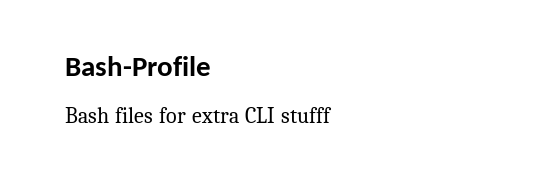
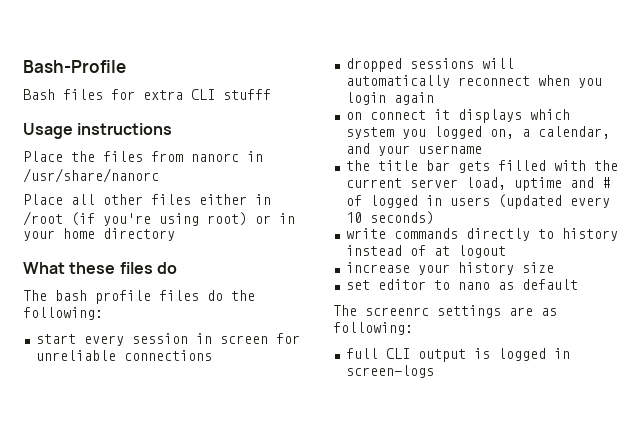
(332, 115) none -> [23,123,173,139] [23,151,263,162] [23,168,159,183] [23,194,271,205] [23,211,295,226] [23,228,175,241] [23,262,177,274] [23,290,255,304] [23,307,103,320] [35,333,300,346] [35,350,212,361] [345,58,514,72] [345,75,602,88] [345,92,434,105] [345,109,570,123] [345,126,610,139] [345,143,482,156] [345,160,618,173] [345,177,610,191] [345,194,610,209] [345,211,434,225] [345,228,618,241] [345,245,506,258] [345,262,554,275] [345,279,578,290] [333,305,557,318] [333,322,413,335] [345,348,570,362] [345,365,434,378] // Usage instructions // Place the files from nanorc in /usr/share/nanorc // Place all other files either in /root (if you're using root) or in your home directory // What these files do // The bash profile files do the following: // start every session in screen for unreliable connections // dropped sessions will automatically reconnect when you login again // on connect it displays which system you logged on, a calendar, and your username // the title bar gets filled with the current server load, uptime and # of logged in users (updated every 10 seconds) // write commands directly to history instead of at logout // increase your history size // set editor to nano as default // The screenrc settings are as following: // full CLI output is logged in screen-logs

